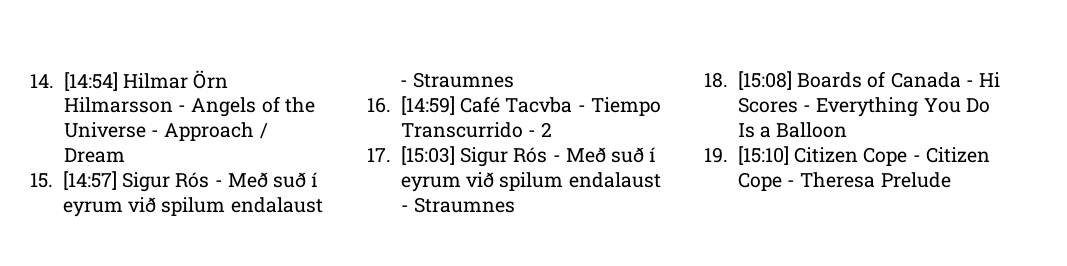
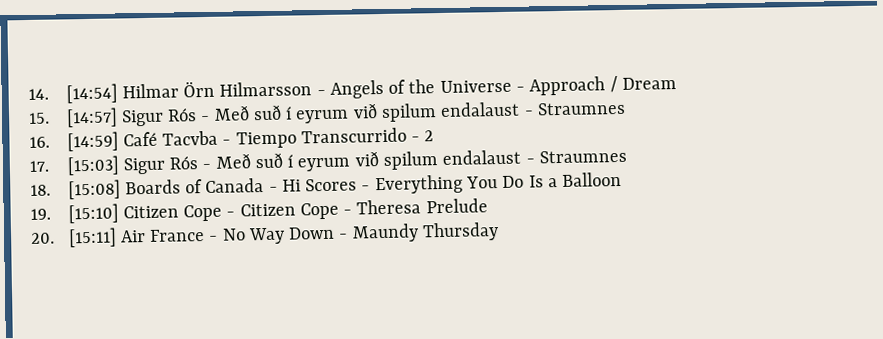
(951, 180) none -> [31,222,500,248] // 20. [15:11] Air France - No Way Down - Maundy Thursday

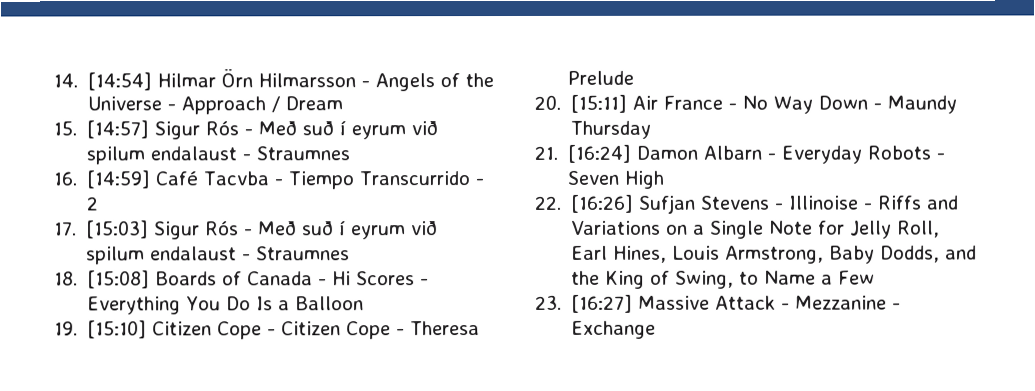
(500, 232) none -> [534,144,946,164] [567,170,665,189] [535,194,960,214] [571,220,941,239] [571,245,978,264] [571,270,876,289] [535,294,902,313] [571,320,657,339] // 21. [16:24] Damon Albarn - Everyday Robots - Seven High // 22. [16:26] Sufjan Stevens - Illinoise - Riffs and Variations on a Single Note for Jelly Roll, Earl Hines, Louis Armstrong, Baby Dodds, and the King of Swing, to Name a Few // 23. [16:27] Massive Attack - Mezzanine - Exchange

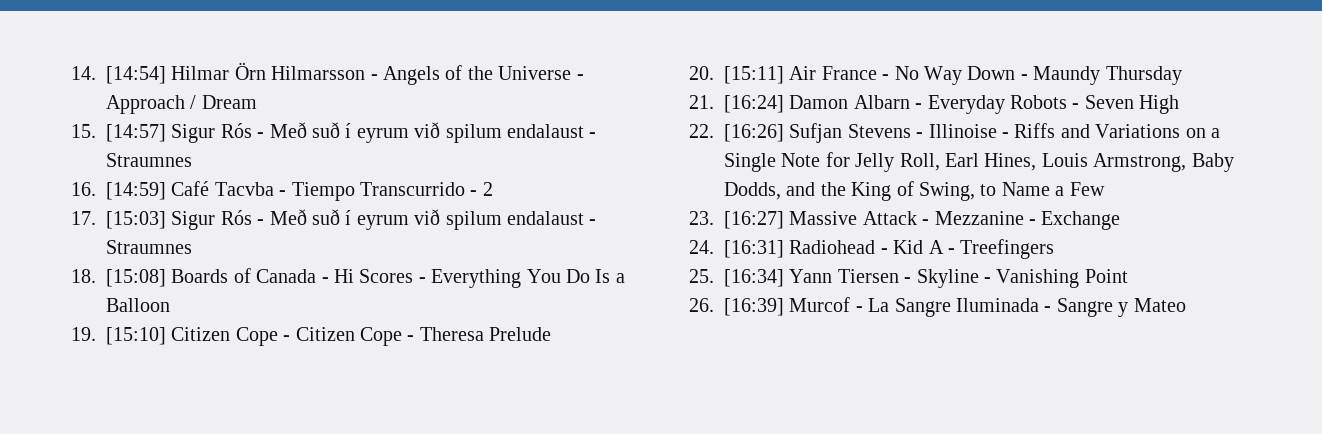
(657, 329) none -> [689,239,1055,259] [689,269,1128,288] [689,297,1186,317] // 24. [16:31] Radiohead - Kid A - Treefingers // 25. [16:34] Yann Tiersen - Skyline - Vanishing Point // 26. [16:39] Murcof - La Sangre Iluminada - Sangre y Mateo

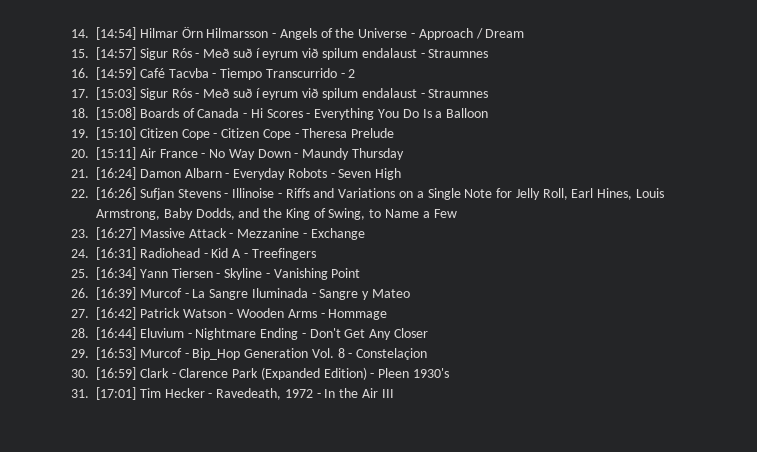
(1186, 305) none -> [71,307,388,320] [71,327,429,340] [71,347,428,360] [71,367,450,380] [71,387,394,400] // 27. [16:42] Patrick Watson - Wooden Arms - Hommage // 28. [16:44] Eluvium - Nightmare Ending - Don't Get Any Closer // 29. [16:53] Murcof - Bip_Hop Generation Vol. 8 - Constelaçion // 30. [16:59] Clark - Clarence Park (Expanded Edition) - Pleen 1930's // 31. [17:01] Tim Hecker - Ravedeath, 1972 - In the Air III

